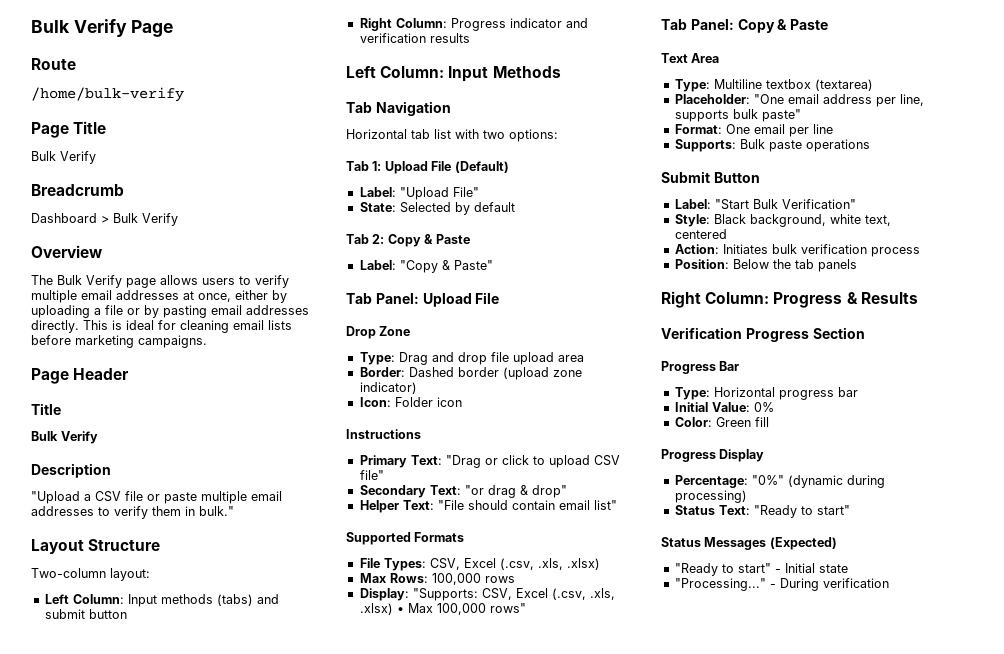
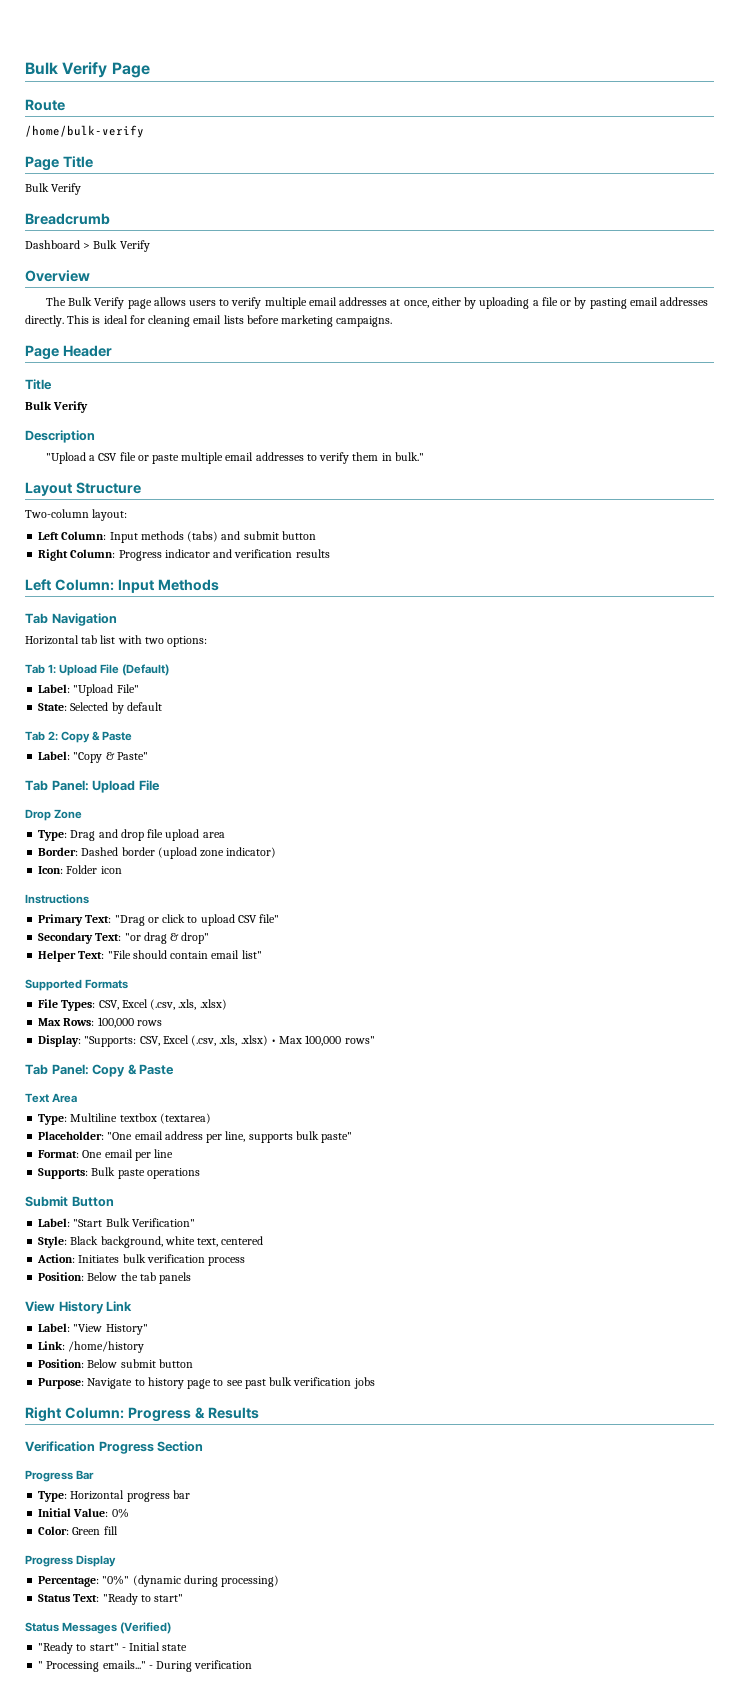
(857, 265) none -> [25,1301,133,1314] [38,1323,148,1335] [38,1341,145,1353] [38,1359,193,1368] [38,1377,375,1389] // View History Link // Label: "View History" // Link: /home/history // Position: Below submit button // Purpose: Navigate to history page to see past bulk verification jobs
[769,537,837,550] (Expected) -> [120,1622,172,1634] (Verified)
[674,578,766,591] "Processing..." -> [38,1660,146,1672] " Processing emails..."

